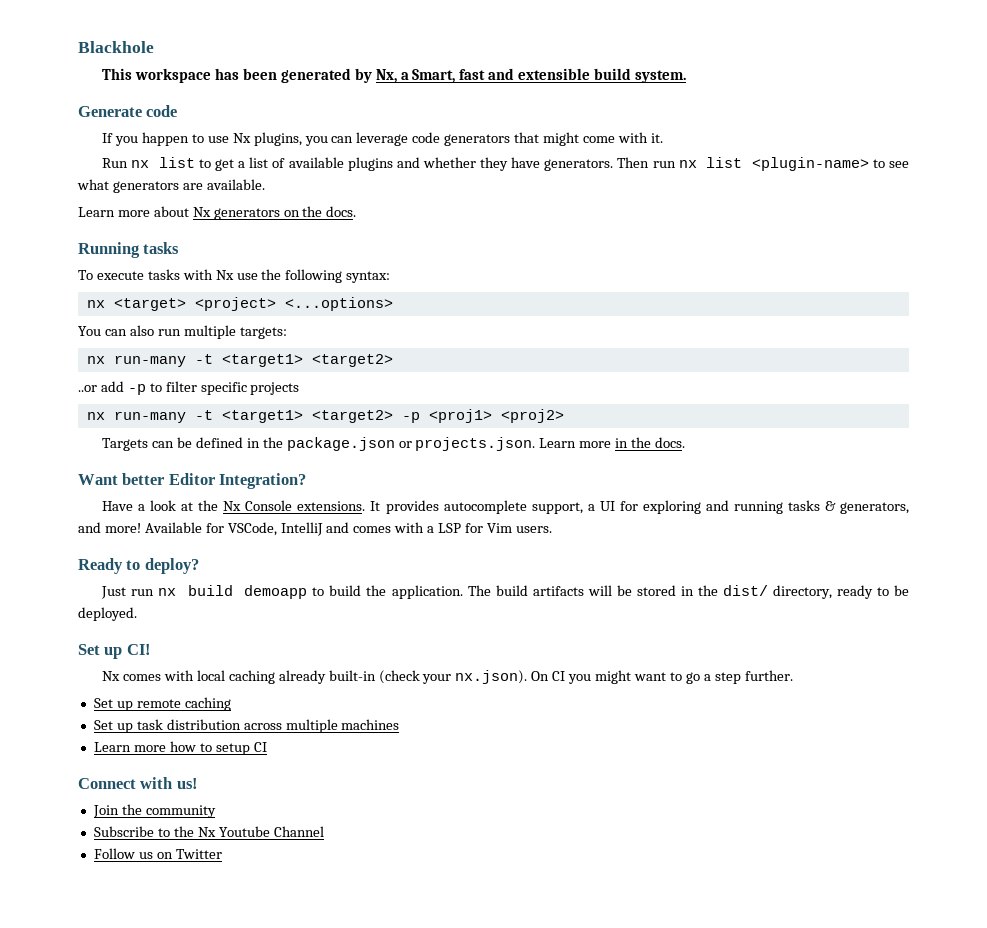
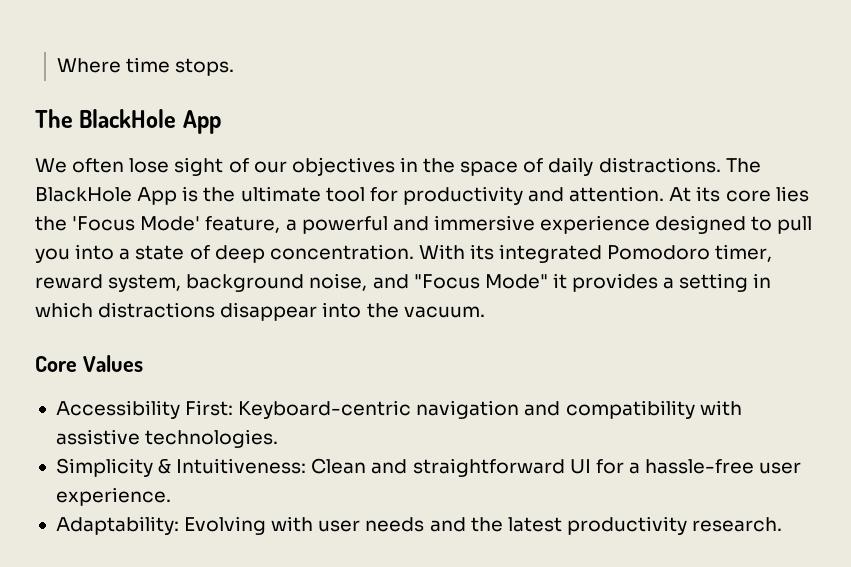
[78,41,154,53] [102,68,687,83] [78,105,178,117] [102,132,663,146] [102,157,910,171] [77,179,265,193] [78,206,357,220] [78,242,180,258] [78,269,391,283] [86,297,393,311] [78,325,287,339] [86,354,393,367] [78,381,300,395] [86,409,564,423] [102,437,686,451] [78,473,307,489] [102,500,910,514] [78,522,552,536] [78,558,199,574] [101,585,909,599] [78,607,137,621] [78,644,151,659] [102,670,793,684] [93,697,231,711] [93,719,400,733] [93,741,267,755] [78,777,198,789] [92,804,216,818] [93,826,324,837] [93,848,222,859] Blackhole // This workspace has been generated by Nx, a Smart, fast and extensible build system. // Generate code // If you happen to use Nx plugins, you can leverage code generators that might come with it. // Run nx list to get a list of available plugins and whether they have generators. Then run nx list <plugin-name> to see what generators are available. // Learn more about Nx generators on the docs. // Running tasks // To execute tasks with Nx use the following syntax: // nx <target> <project> <...options> // You can also run multiple targets: // nx run-many -t <target1> <target2> // ..or add -p to filter specific projects // nx run-many -t <target1> <target2> -p <proj1> <proj2> // Targets can be defined in the package.json or projects.json. Learn more in the docs. // Want better Editor Integration? // Have a look at the Nx Console extensions. It provides autocomplete support, a UI for exploring and running tasks & generators, and more! Available for VSCode, IntelliJ and comes with a LSP for Vim users. // Ready to deploy? // Just run nx build demoapp to build the application. The build artifacts will be stored in the dist/ directory, ready to be deployed. // Set up CI! // Nx comes with local caching already built-in (check your nx.json). On CI you might want to go a step further. // Set up remote caching // Set up task distribution across multiple machines // Learn more how to setup CI // Connect with us! // Join the community // Subscribe to the Nx Youtube Channel // Follow us on Twitter -> [56,57,235,76] [35,109,221,134] [35,157,761,176] [35,186,809,205] [35,215,813,234] [35,244,773,263] [35,273,772,292] [35,302,485,321] [35,355,143,372] [55,400,742,419] [55,429,279,448] [55,458,802,477] [55,487,171,506] [55,516,783,535] Where time stops. // The BlackHole App // We often lose sight of our objectives in the space of daily distractions. The BlackHole App is the ultimate tool for productivity and attention. At its core lies the 'Focus Mode' feature, a powerful and immersive experience designed to pull you into a state of deep concentration. With its integrated Pomodoro timer, reward system, background noise, and "Focus Mode" it provides a setting in which distractions disappear into the vacuum. // Core Values // Accessibility First: Keyboard-centric navigation and compatibility with assistive technologies. // Simplicity & Intuitiveness: Clean and straightforward UI for a hassle-free user experience. // Adaptability: Evolving with user needs and the latest productivity research.

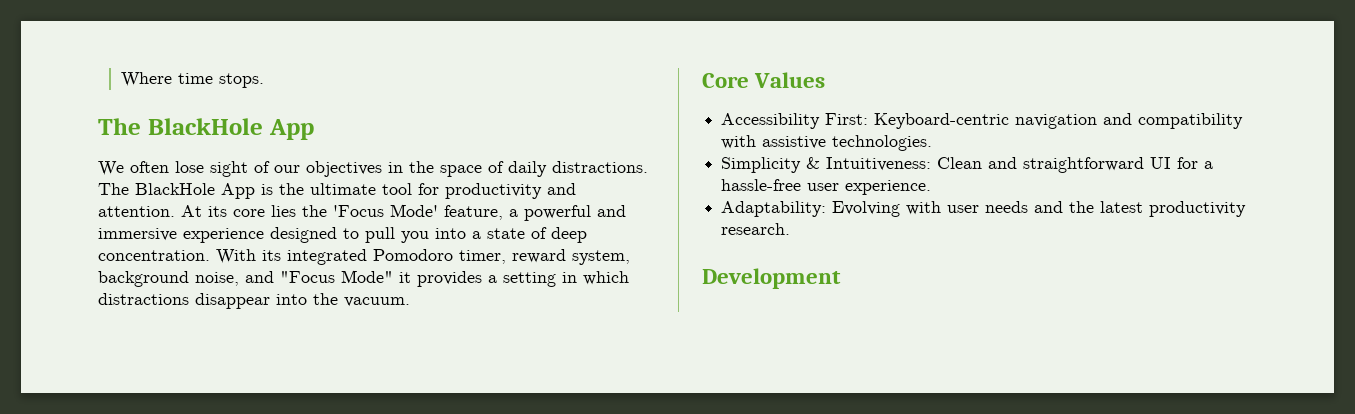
(783, 524) none -> [702,268,841,289] // Development

